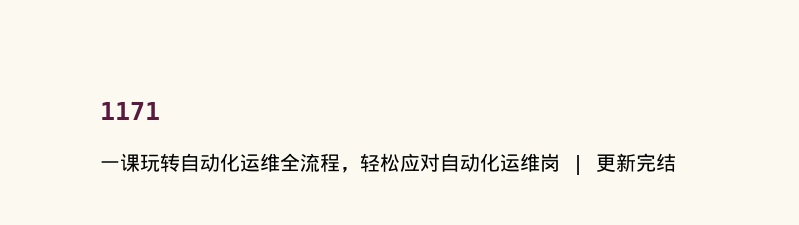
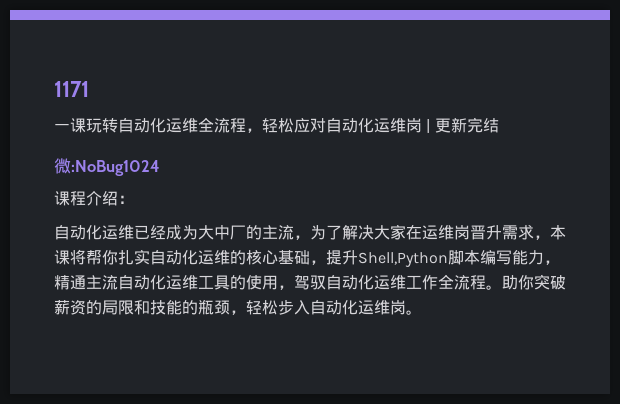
(676, 162) none -> [54,158,160,176] [54,191,134,206] [54,224,566,240] [54,249,560,267] [54,274,566,290] [54,299,422,315] // 微:NoBug1024 // 课程介绍： // 自动化运维已经成为大中厂的主流，为了解决大家在运维岗晋升需求，本课将帮你扎实自动化运维的核心基础，提升Shell,Python脚本编写能力，精通主流自动化运维工具的使用，驾驭自动化运维工作全流程。助你突破薪资的局限和技能的瓶颈，轻松步入自动化运维岗。

